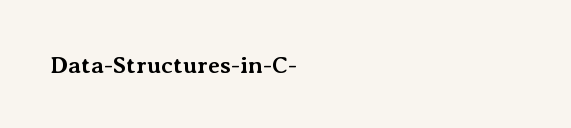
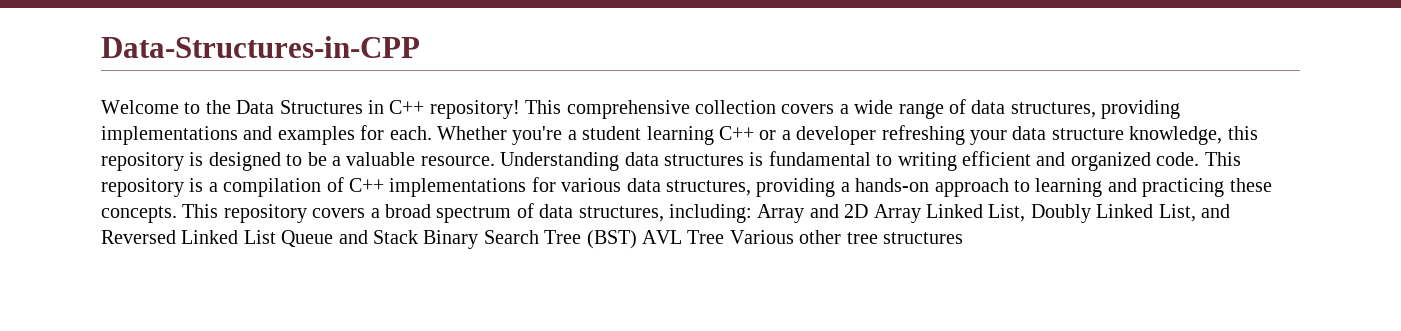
[50,57,297,73] Data-Structures-in-C- -> [101,36,420,58] [101,99,1181,119] [101,125,1258,145] [101,151,1241,171] [101,177,1272,197] [101,203,1230,223] [101,230,963,249] Data-Structures-in-CPP // Welcome to the Data Structures in C++ repository! This comprehensive collection covers a wide range of data structures, providing implementations and examples for each. Whether you're a student learning C++ or a developer refreshing your data structure knowledge, this repository is designed to be a valuable resource. Understanding data structures is fundamental to writing efficient and organized code. This repository is a compilation of C++ implementations for various data structures, providing a hands-on approach to learning and practicing these concepts. This repository covers a broad spectrum of data structures, including: Array and 2D Array Linked List, Doubly Linked List, and Reversed Linked List Queue and Stack Binary Search Tree (BST) AVL Tree Various other tree structures

